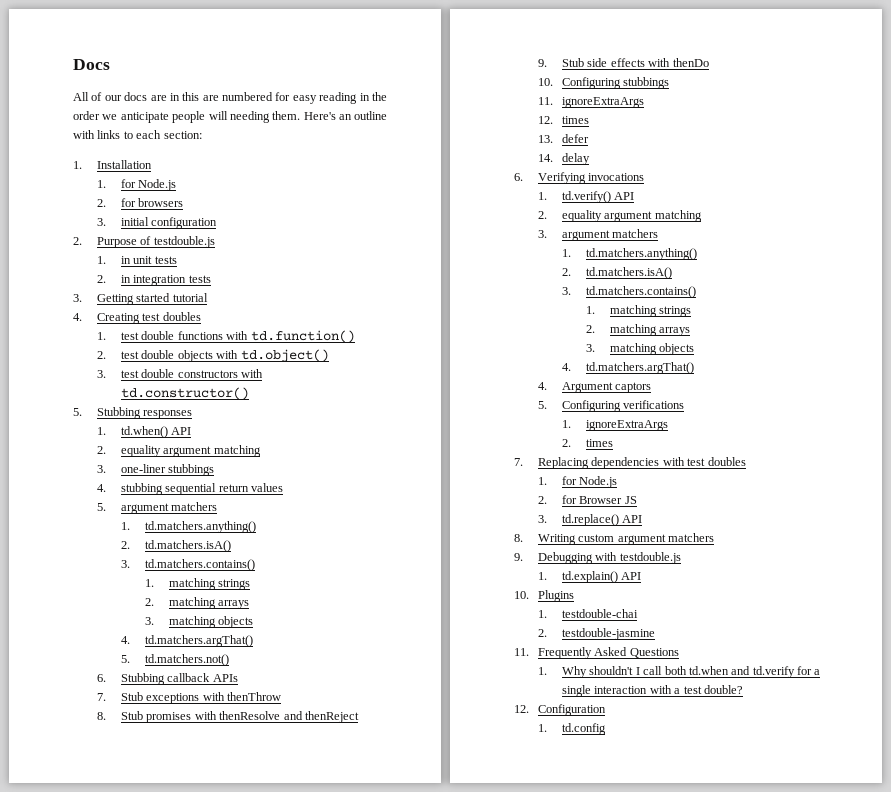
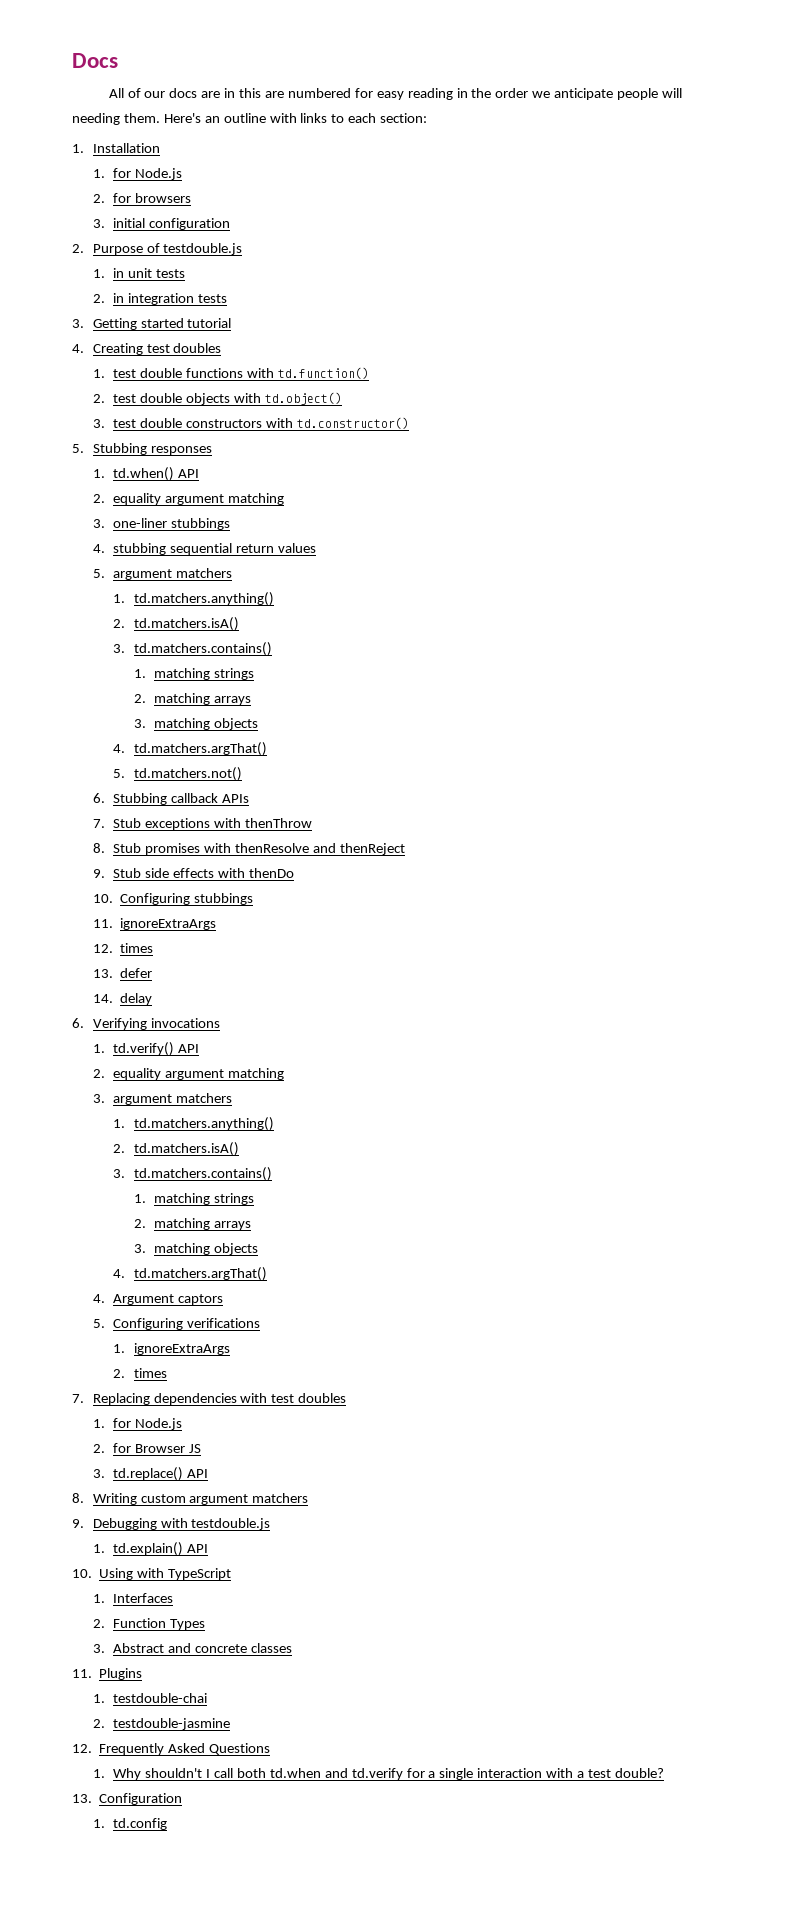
(529, 595) none -> [99,1568,232,1580] [92,1593,174,1603] [92,1618,206,1630] [92,1643,292,1653] [72,1669,92,1678] Using with TypeScript // 1. Interfaces // 2. Function Types // 3. Abstract and concrete classes // 11.
[514,648,529,656] 11. -> [72,1744,92,1753] 12.
[514,705,529,713] 12. -> [72,1794,92,1803] 13.

